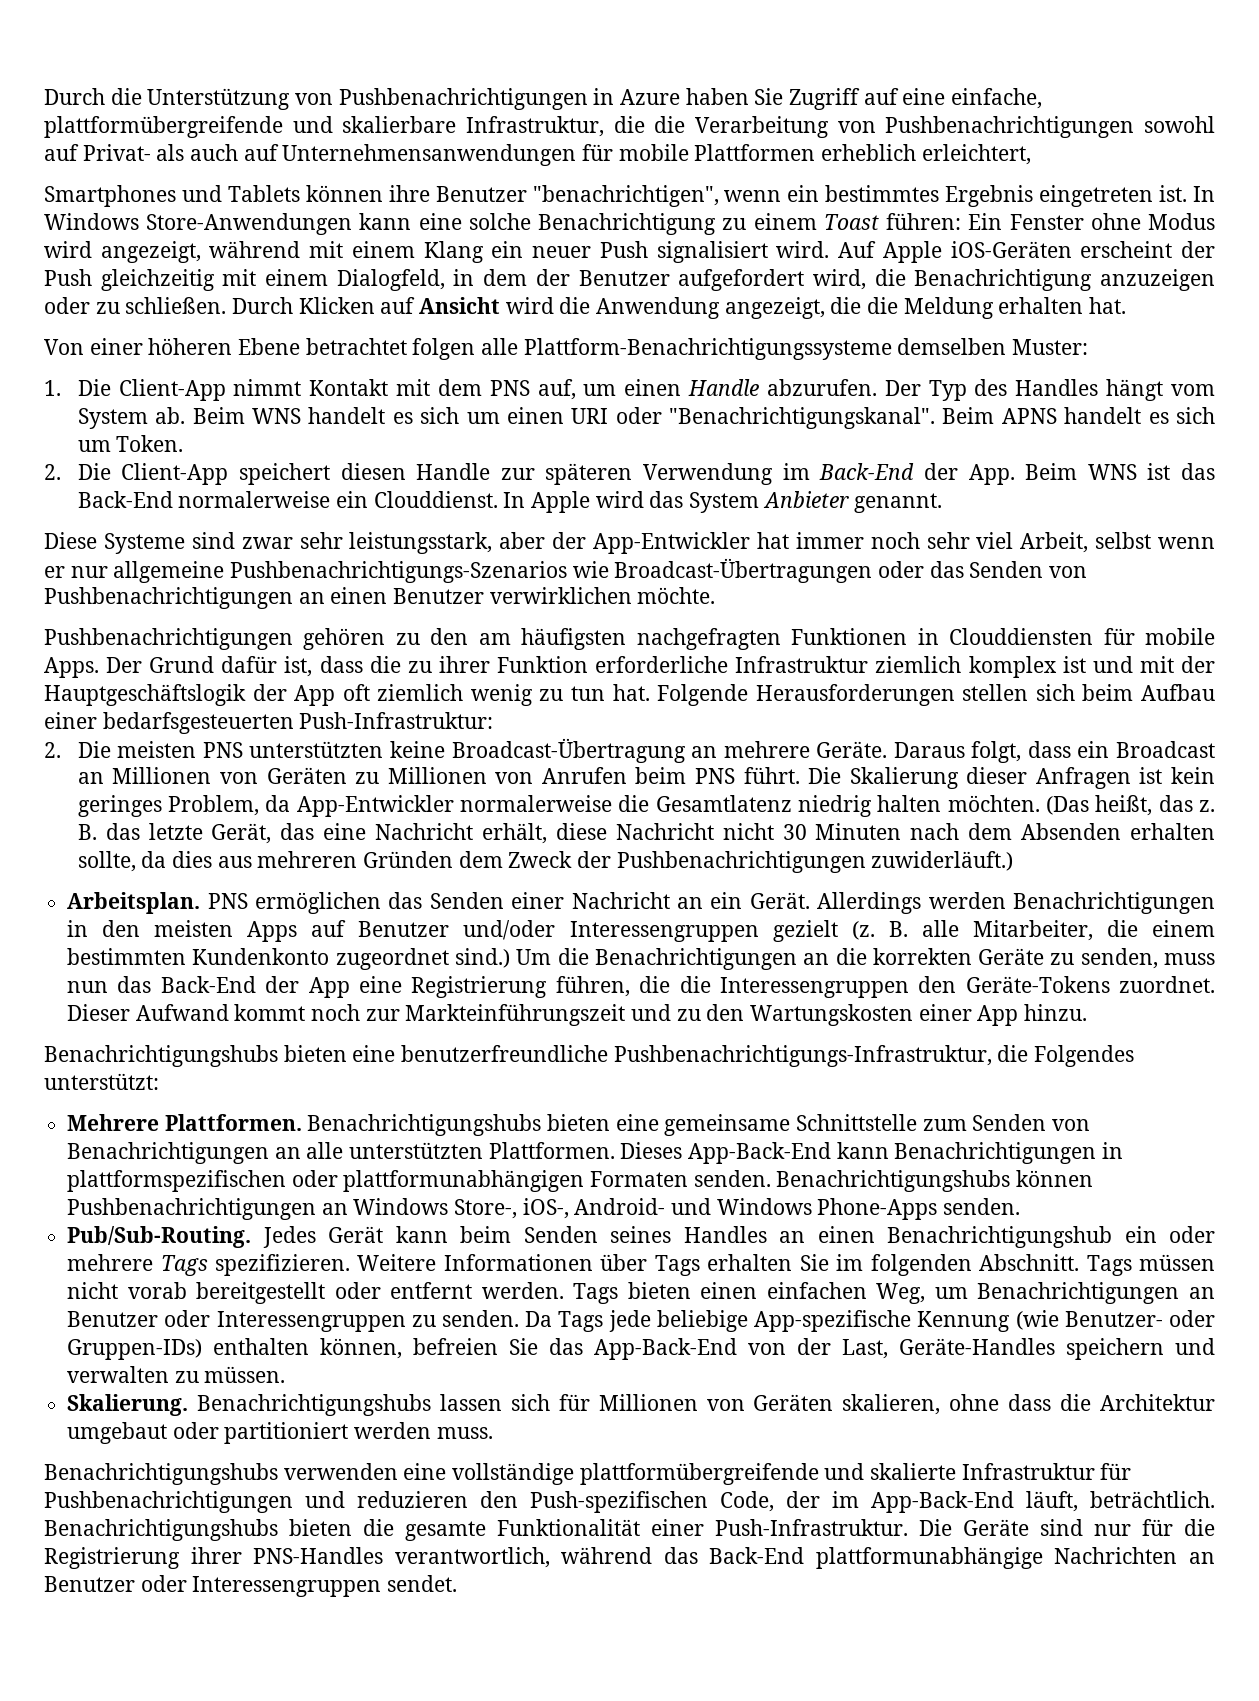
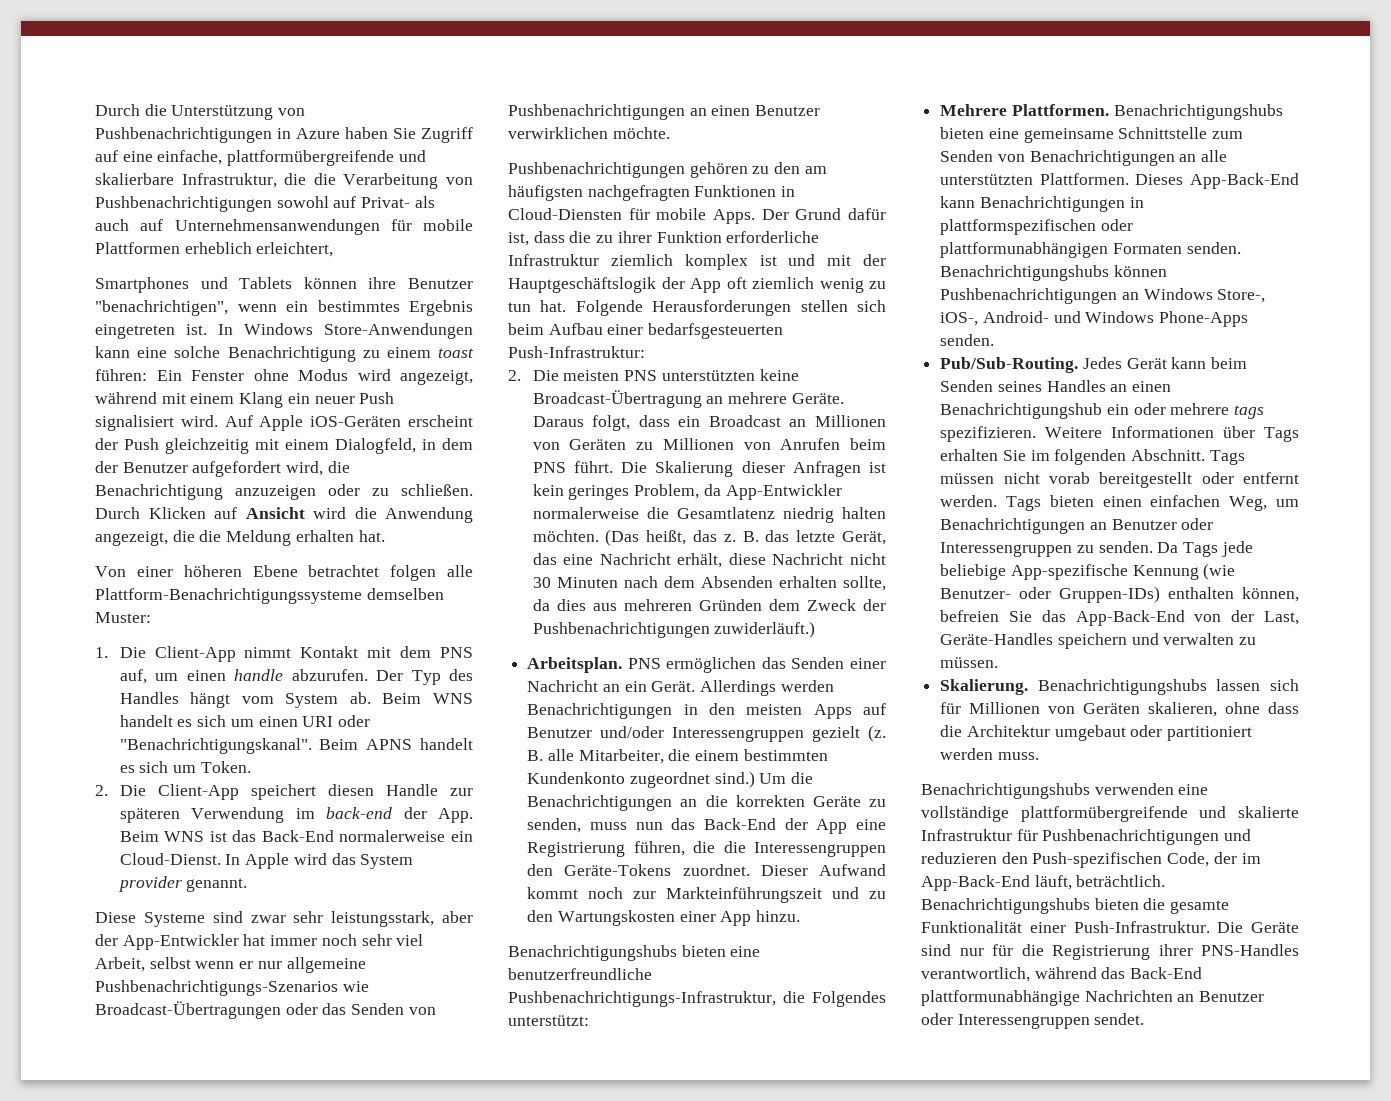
[823,214,879,230] Toast -> [438,348,475,358] toast
[688,379,760,396] Handle -> [234,669,284,681] handle
[819,463,915,480] Back-End -> [326,807,393,819] back-end
[373,491,498,508] Clouddienst. -> [119,853,221,865] Cloud-Dienst.
[762,491,849,508] Anbieter -> [117,876,182,892] provider
[949,628,1094,645] Clouddiensten -> [508,208,622,220] Cloud-Diensten
[160,1255,208,1276] Tags -> [1234,405,1265,419] tags

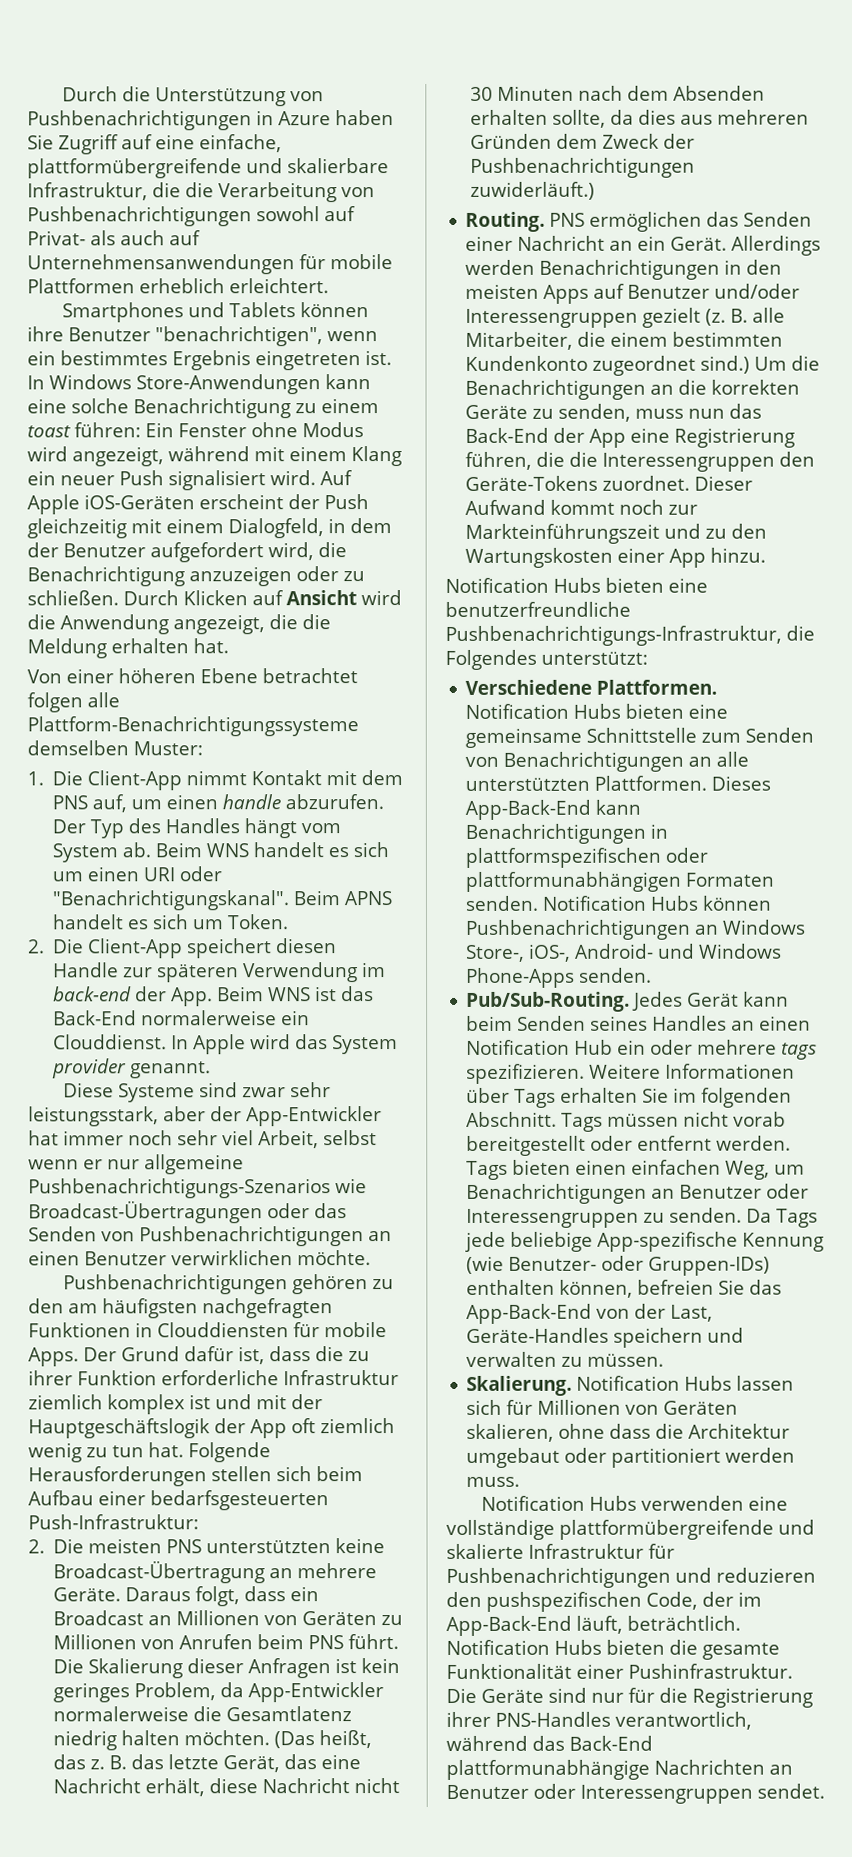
[256,242,334,257] erleichtert, -> [229,278,329,294] erleichtert.
[119,853,221,865] Cloud-Dienst. -> [53,1034,168,1050] Clouddienst.
[508,208,622,220] Cloud-Diensten -> [157,1322,289,1338] Clouddiensten
[527,657,623,673] Arbeitsplan. -> [465,211,546,232] Routing.
[508,945,677,961] Benachrichtigungshubs -> [445,577,601,593] Notification Hubs
[940,104,1283,120] Mehrere Plattformen. Benachrichtigungshubs -> [465,679,718,695] [465,703,622,719] Verschiedene Plattformen. Notification Hubs
[940,265,1110,281] Benachrichtigungshubs -> [542,895,699,911] Notification Hubs
[940,403,1103,419] Benachrichtigungshub -> [466,1039,614,1055] Notification Hub
[1037,679,1207,695] Benachrichtigungshubs -> [576,1375,733,1391] Notification Hubs
[921,783,1090,799] Benachrichtigungshubs -> [480,1495,637,1511] Notification Hubs
[1032,852,1163,868] Push-spezifischen -> [486,1591,642,1612] pushspezifischen
[921,898,1090,914] Benachrichtigungshubs -> [446,1639,602,1655] Notification Hubs
[1073,921,1210,933] Push-Infrastruktur. -> [628,1663,793,1679] Pushinfrastruktur.

